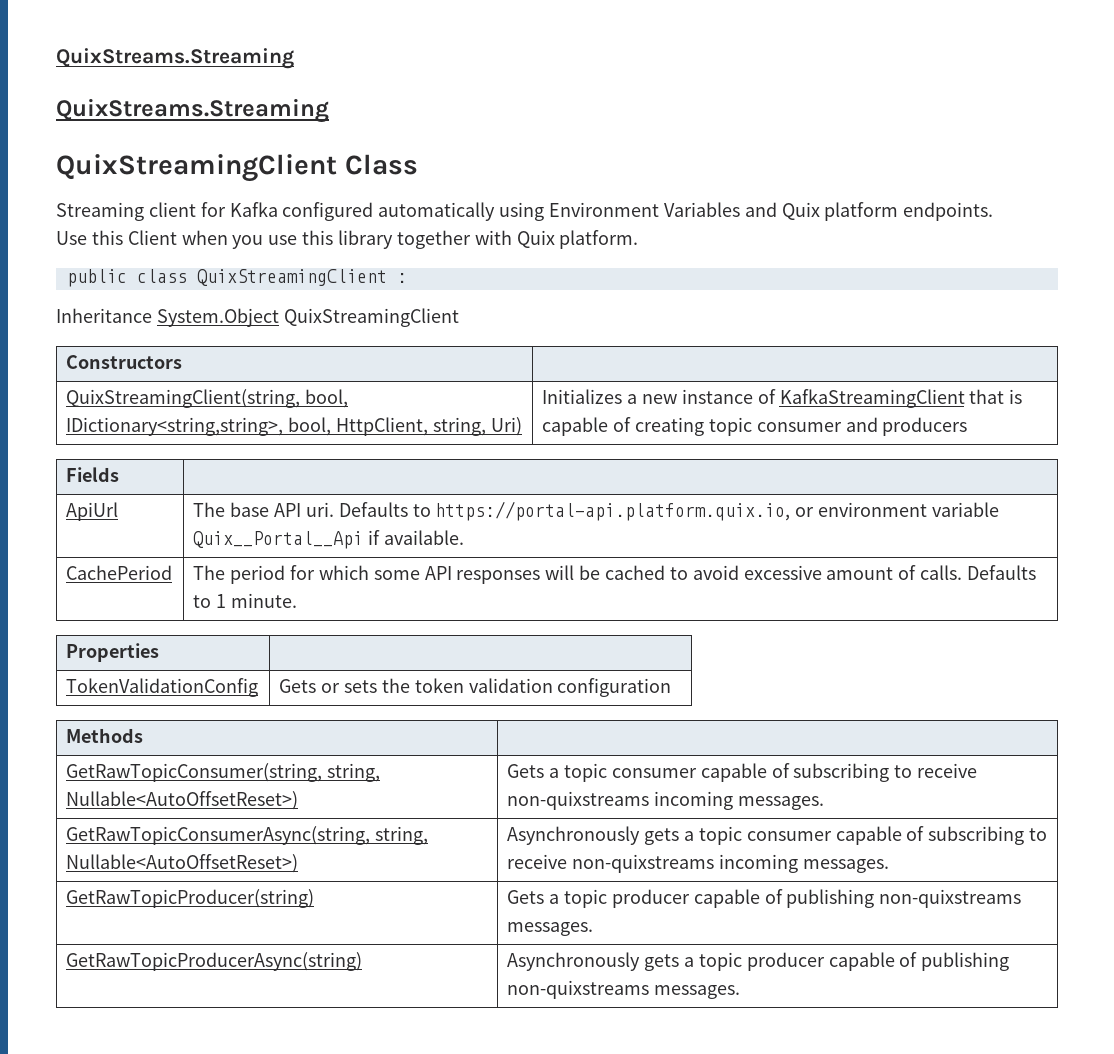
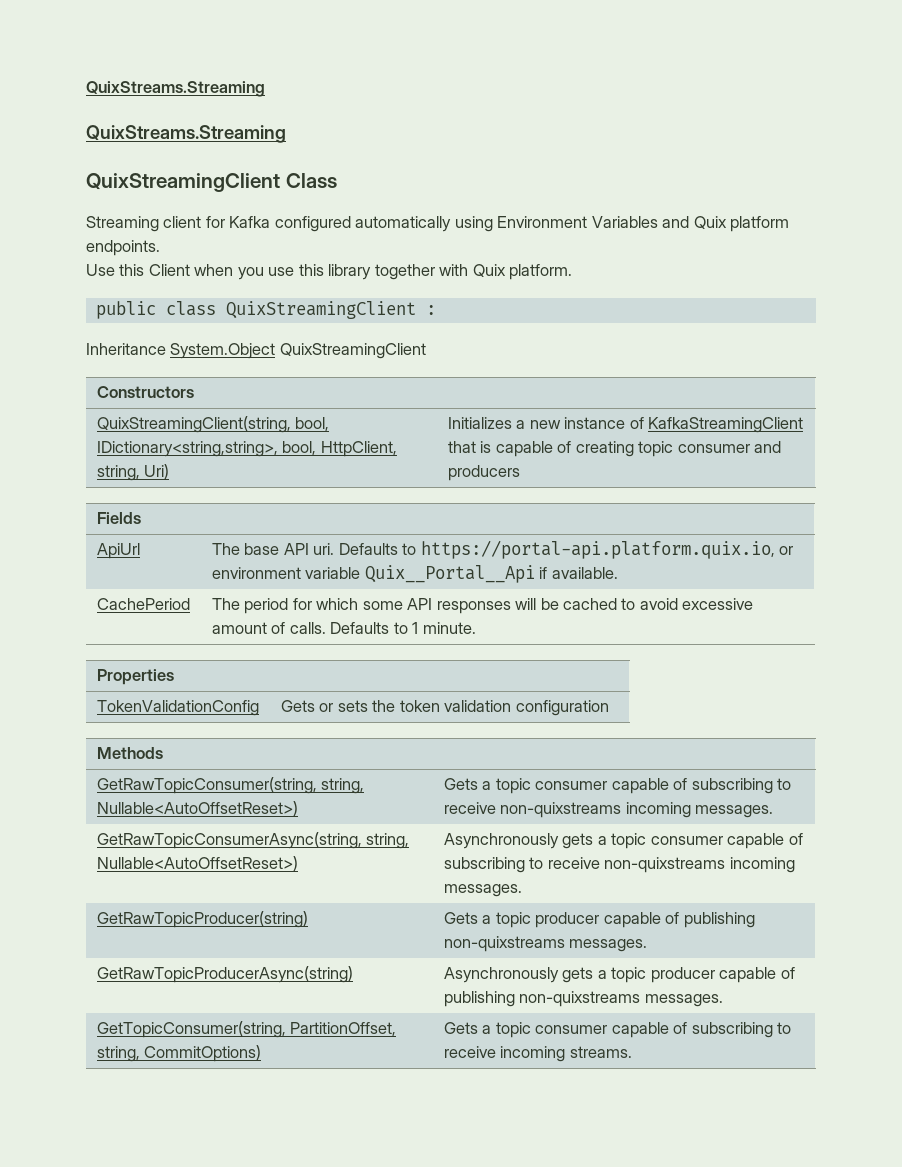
(741, 992) none -> [96,1021,397,1038] [96,1045,262,1062] [443,1022,792,1038] [443,1046,632,1062] // GetTopicConsumer(string, PartitionOffset, string, CommitOptions) | Gets a topic consumer capable of subscribing to receive incoming streams.

